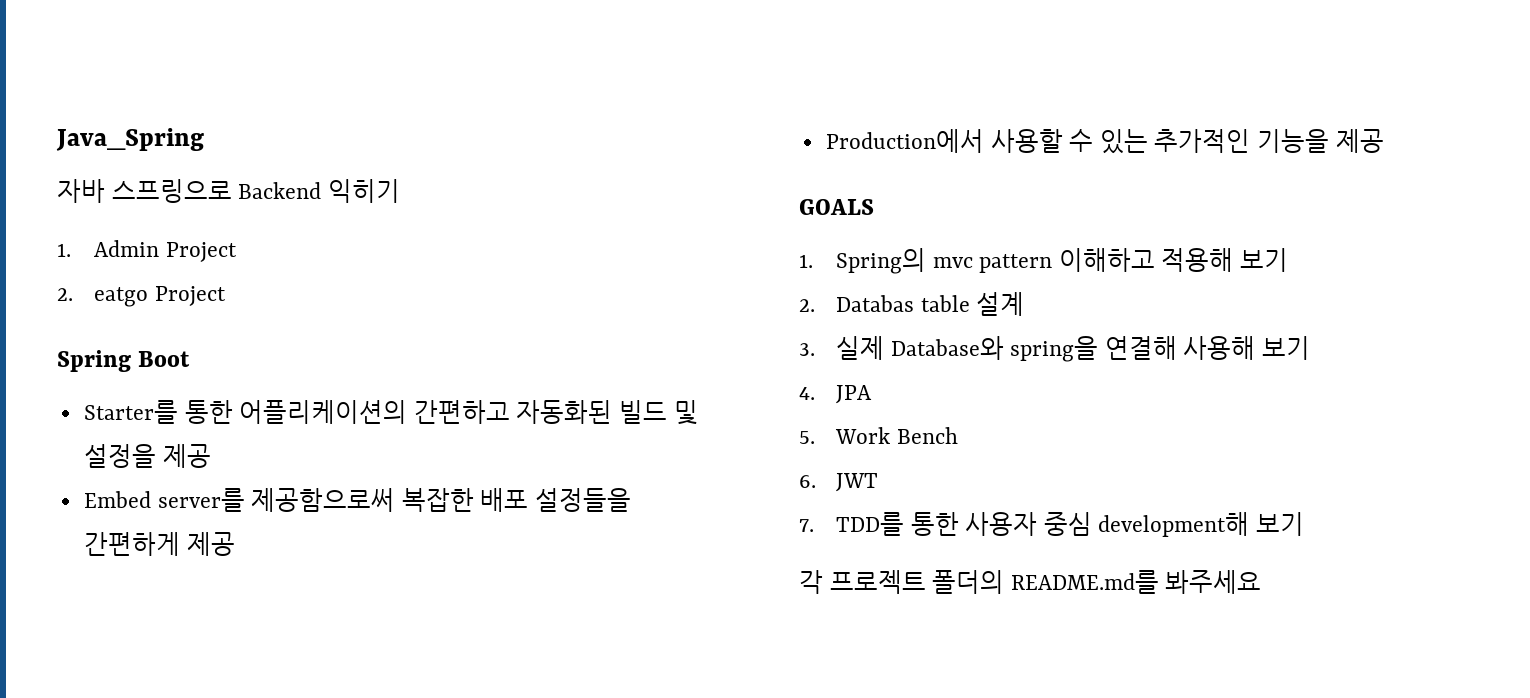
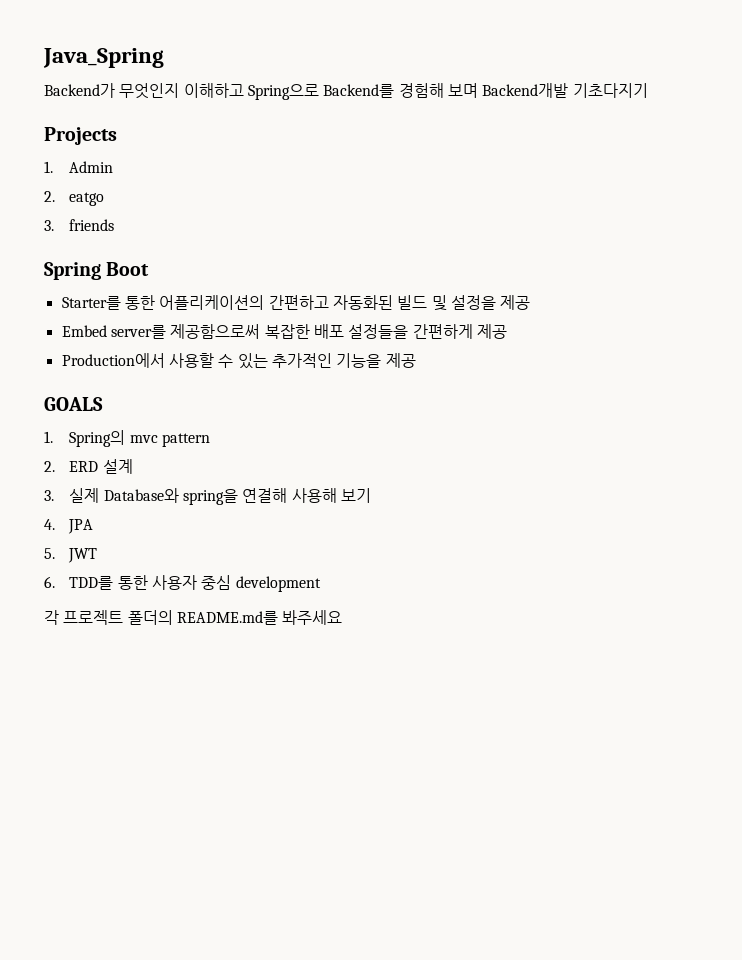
[57,179,400,203] 자바 스프링으로 Backend 익히기 -> [44,83,648,100] [44,127,117,145] Backend가 무엇인지 이해하고 Spring으로 Backend를 경험해 보며 Backend개발 기초다지기 // Projects
[165,242,237,262] Project -> (114, 167) none
[154,286,226,306] Project -> [44,219,115,231] // 3. friends
[1058,248,1289,272] [799,295,970,312] 이해하고 적용해 보기 // 2. Databas table -> [44,461,99,472] // 2. ERD
[834,427,958,444] [799,475,816,488] Work Bench // 6. -> (55, 553) none
[799,519,814,532] 7. -> [44,576,55,588] 6.
[1098,512,1305,537] development해 보기 -> [235,576,321,592] development

